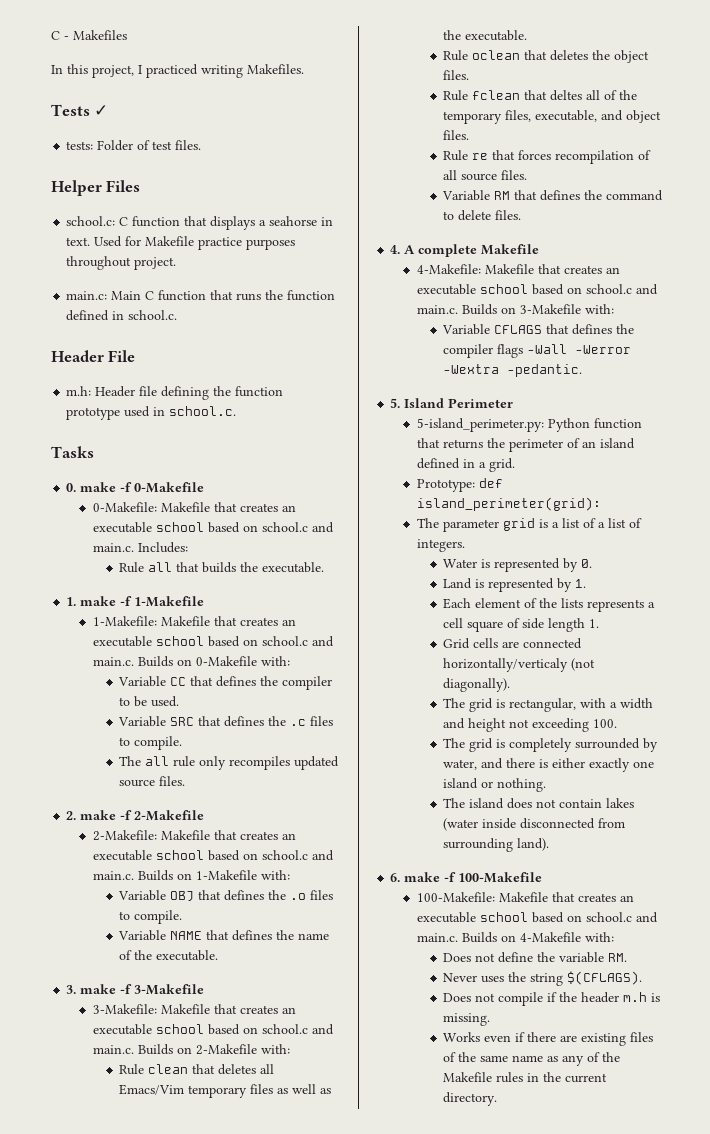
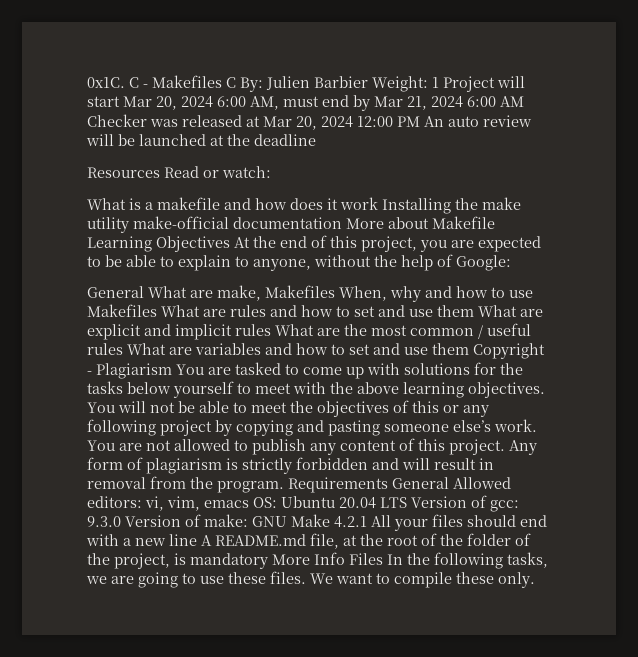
(51, 35) none -> [87,77,125,88] 0x1C.
[51,64,304,78] [51,104,109,116] [66,140,202,151] [51,180,141,196] [66,216,334,230] [66,236,296,250] [66,256,177,270] [66,290,336,301] [66,310,178,321] [51,350,136,362] [66,386,284,400] [66,406,237,420] [51,446,94,458] [66,482,205,493] [92,502,296,512] [92,522,334,533] [92,542,188,553] [119,562,325,573] [66,596,205,607] [92,616,296,626] [92,636,334,647] [92,656,290,667] [118,676,333,690] [119,696,180,707] [118,716,334,727] [119,736,183,750] [119,756,340,770] [119,776,186,787] [66,810,205,821] [92,830,296,841] [92,850,334,861] [92,870,290,881] [118,890,334,901] [119,910,183,924] [118,930,330,941] [119,950,219,961] [66,984,205,995] [92,1004,296,1014] [92,1024,334,1035] [92,1044,290,1055] [119,1064,275,1075] [119,1084,332,1098] [443,30,528,41] [443,50,650,63] [443,70,470,80] [443,90,638,101] [443,110,662,124] [443,130,470,140] [443,150,652,164] [443,170,528,181] [442,190,664,201] [443,210,522,221] [390,244,540,257] [416,264,620,274] [416,284,658,295] [416,304,614,315] [442,324,635,335] [443,344,632,358] [443,364,583,377] [390,398,514,408] [416,418,642,432] [416,438,635,452] [416,458,515,472] [416,478,503,492] [416,497,601,511] [416,518,642,532] [416,539,465,552] [443,558,593,572] [443,578,587,592] [443,598,656,612] [443,618,600,632] [443,638,583,649] [443,658,596,672] [443,678,511,692] [443,698,654,712] [443,718,618,732] [443,738,659,752] [443,758,655,772] [443,778,547,792] [443,798,635,809] [443,818,626,831] [443,838,550,852] [390,872,543,883] [416,892,634,902] [416,912,658,923] [416,932,614,943] [443,952,628,963] [443,971,643,986] [443,992,661,1006] [443,1013,491,1026] [443,1032,654,1046] [443,1052,621,1066] [443,1072,608,1083] [443,1092,498,1106] // In this project, I practiced writing Makefiles. // Tests ✓ // tests: Folder of test files. // Helper Files // school.c: C function that displays a seahorse in text. Used for Makefile practice purposes throughout project. // main.c: Main C function that runs the function defined in school.c. // Header File // m.h: Header file defining the function prototype used in school.c. // Tasks // 0. make -f 0-Makefile // 0-Makefile: Makefile that creates an executable school based on school.c and main.c. Includes: // Rule all that builds the executable. // 1. make -f 1-Makefile // 1-Makefile: Makefile that creates an executable school based on school.c and main.c. Builds on 0-Makefile with: // Variable CC that defines the compiler to be used. // Variable SRC that defines the .c files to compile. // The all rule only recompiles updated source files. // 2. make -f 2-Makefile // 2-Makefile: Makefile that creates an executable school based on school.c and main.c. Builds on 1-Makefile with: // Variable OBJ that defines the .o files to compile. // Variable NAME that defines the name of the executable. // 3. make -f 3-Makefile // 3-Makefile: Makefile that creates an executable school based on school.c and main.c. Builds on 2-Makefile with: // Rule clean that deletes all Emacs/Vim temporary files as well as the executable. // Rule oclean that deletes the object files. // Rule fclean that deltes all of the temporary files, executable, and object files. // Rule re that forces recompilation of all source files. // Variable RM that defines the command to delete files. // 4. A complete Makefile // 4-Makefile: Makefile that creates an executable school based on school.c and main.c. Builds on 3-Makefile with: // Variable CFLAGS that defines the compiler flags -Wall -Werror -Wextra -pedantic. // 5. Island Perimeter // 5-island_perimeter.py: Python function that returns the perimeter of an island defined in a grid. // Prototype: def island_perimeter(grid): // The parameter grid is a list of a list of integers. // Water is represented by 0. // Land is represented by 1. // Each element of the lists represents a cell square of side length 1. // Grid cells are connected horizontally/verticaly (not diagonally). // The grid is rectangular, with a width and height not exceeding 100. // The grid is completely surrounded by water, and there is either exactly one island or nothing. // The island does not contain lakes (water inside disconnected from surrounding land). // 6. make -f 100-Makefile // 100-Makefile: Makefile that creates an executable school based on school.c and main.c. Builds on 4-Makefile with: // Does not define the variable RM. // Never uses the string $(CFLAGS). // Does not compile if the header m.h is missing. // Works even if there are existing files of the same name as any of the Makefile rules in the current directory. -> [226,76,525,92] [87,95,524,111] [87,114,532,130] [86,134,316,146] [87,166,271,178] [87,197,521,214] [87,216,495,233] [87,235,541,252] [87,254,511,271] [87,285,533,302] [87,304,543,317] [87,323,531,340] [87,343,545,359] [87,362,523,379] [87,381,545,398] [87,400,489,417] [87,419,537,436] [87,438,537,455] [87,457,494,474] [87,476,511,493] [87,495,519,512] [87,514,547,531] [86,533,531,549] [87,552,548,569] [86,571,535,588] C By: Julien Barbier Weight: 1 Project will start Mar 20, 2024 6:00 AM, must end by Mar 21, 2024 6:00 AM Checker was released at Mar 20, 2024 12:00 PM An auto review will be launched at the deadline // Resources Read or watch: // What is a makefile and how does it work Installing the make utility make-official documentation More about Makefile Learning Objectives At the end of this project, you are expected to be able to explain to anyone, without the help of Google: // General What are make, Makefiles When, why and how to use Makefiles What are rules and how to set and use them What are explicit and implicit rules What are the most common / useful rules What are variables and how to set and use them Copyright - Plagiarism You are tasked to come up with solutions for the tasks below yourself to meet with the above learning objectives. You will not be able to meet the objectives of this or any following project by copying and pasting someone else’s work. You are not allowed to publish any content of this project. Any form of plagiarism is strictly forbidden and will result in removal from the program. Requirements General Allowed editors: vi, vim, emacs OS: Ubuntu 20.04 LTS Version of gcc: 9.3.0 Version of make: GNU Make 4.2.1 All your files should end with a new line A README.md file, at the root of the folder of the project, is mandatory More Info Files In the following tasks, we are going to use these files. We want to compile these only.

